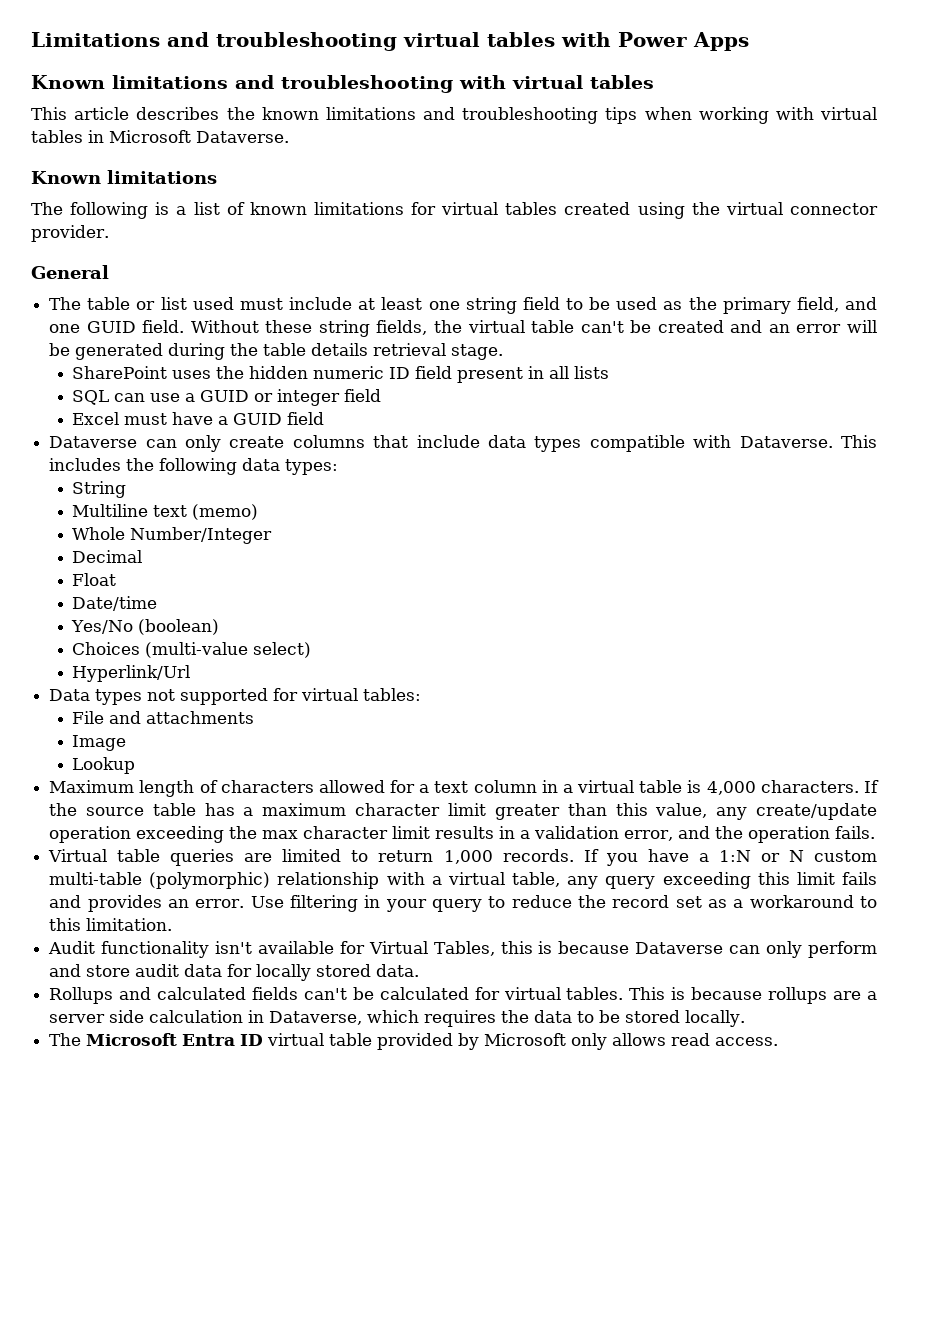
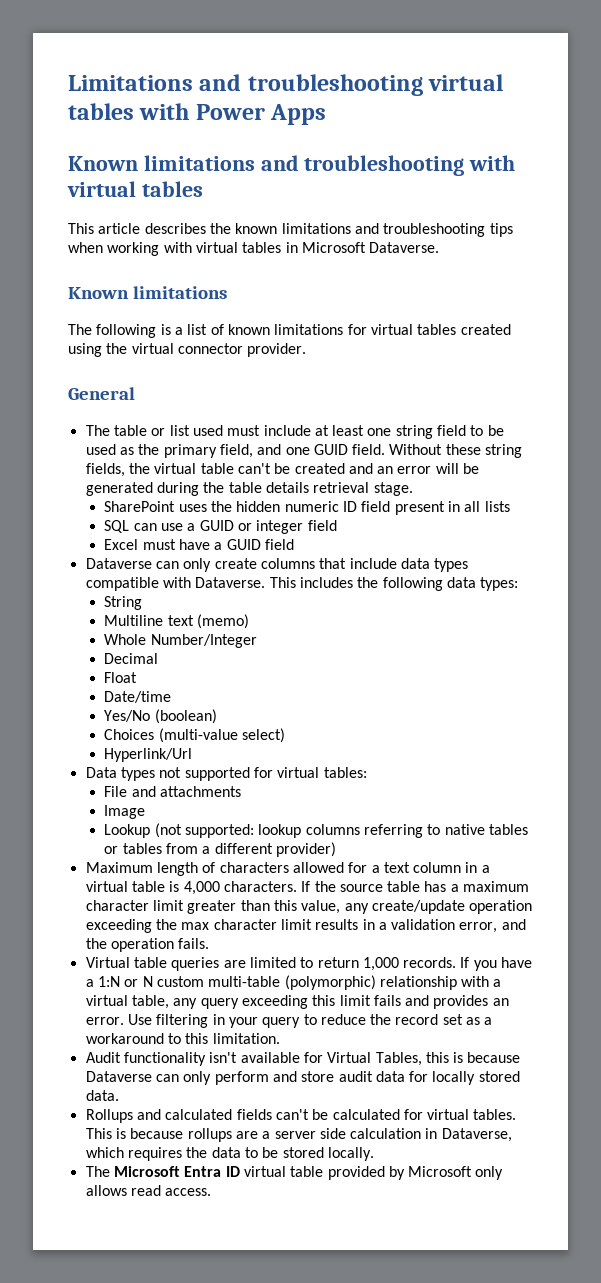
(136, 765) none -> [154,823,529,838] [104,842,337,857] (not supported: lookup columns referring to native tables or tables from a different provider)

